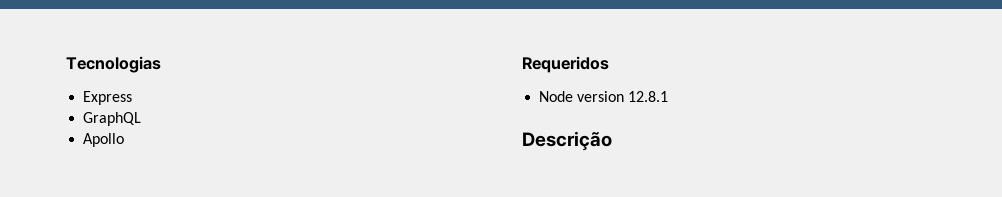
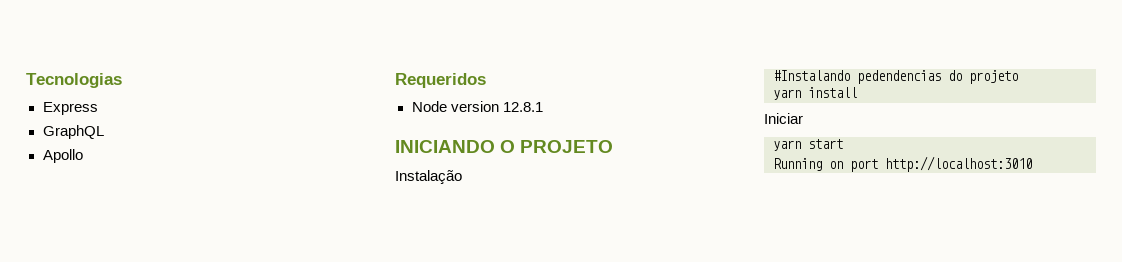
[522,131,612,151] Descrição -> [395,140,614,153] [395,170,462,184] [773,70,1018,84] [773,87,857,100] [764,113,803,124] [773,139,843,151] [773,156,1032,172] INICIANDO O PROJETO // Instalação // #Instalando pedendencias do projeto // yarn install // Iniciar // yarn start // Running on port http://localhost:3010

